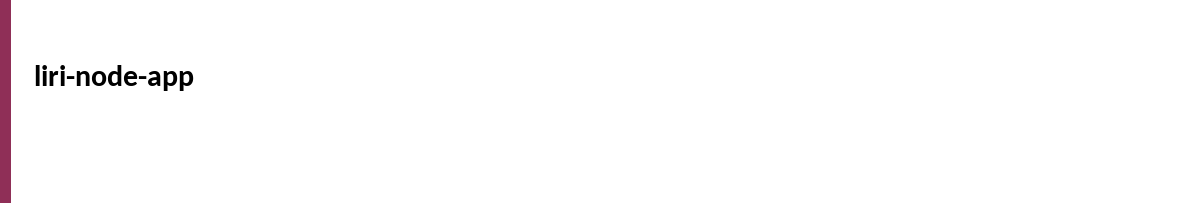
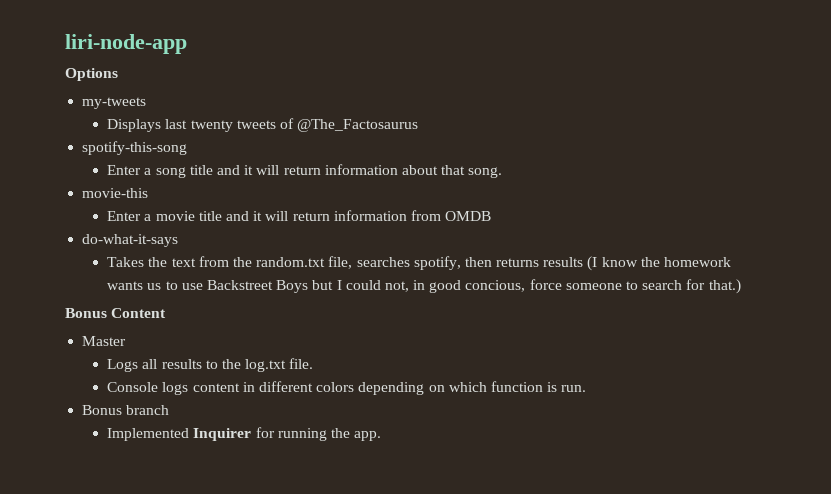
(194, 78) none -> [65,68,118,81] [82,97,147,109] [107,118,419,132] [82,141,188,155] [107,164,503,178] [82,188,149,198] [107,210,492,221] [82,234,179,247] [107,256,731,271] [107,279,741,294] [65,308,167,318] [82,336,127,346] [107,358,314,372] [107,381,587,395] [82,405,170,415] [107,427,382,441] // Options // my-tweets // Displays last twenty tweets of @The_Factosaurus // spotify-this-song // Enter a song title and it will return information about that song. // movie-this // Enter a movie title and it will return information from OMDB // do-what-it-says // Takes the text from the random.txt file, searches spotify, then returns results (I know the homework wants us to use Backstreet Boys but I could not, in good concious, force someone to search for that.) // Bonus Content // Master // Logs all results to the log.txt file. // Console logs content in different colors depending on which function is run. // Bonus branch // Implemented Inquirer for running the app.

